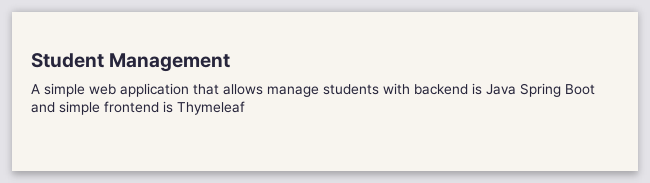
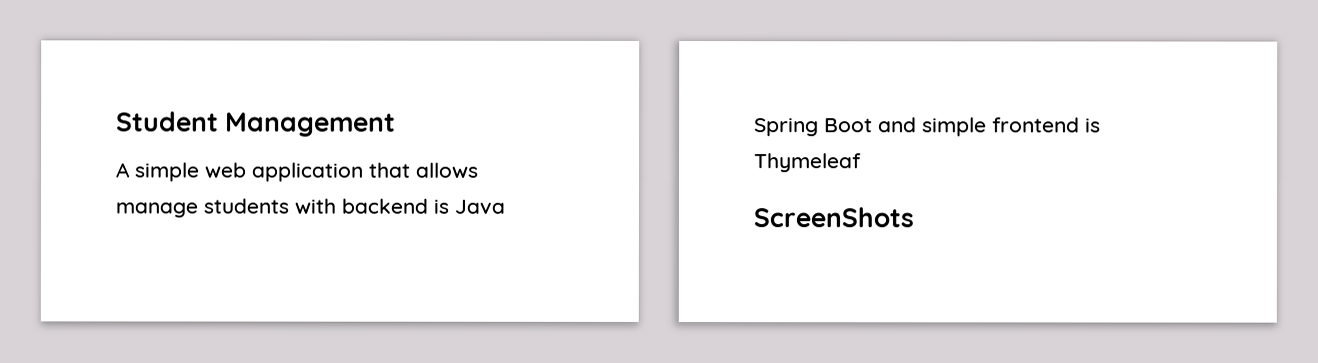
(245, 108) none -> [753,207,914,228] // ScreenShots

